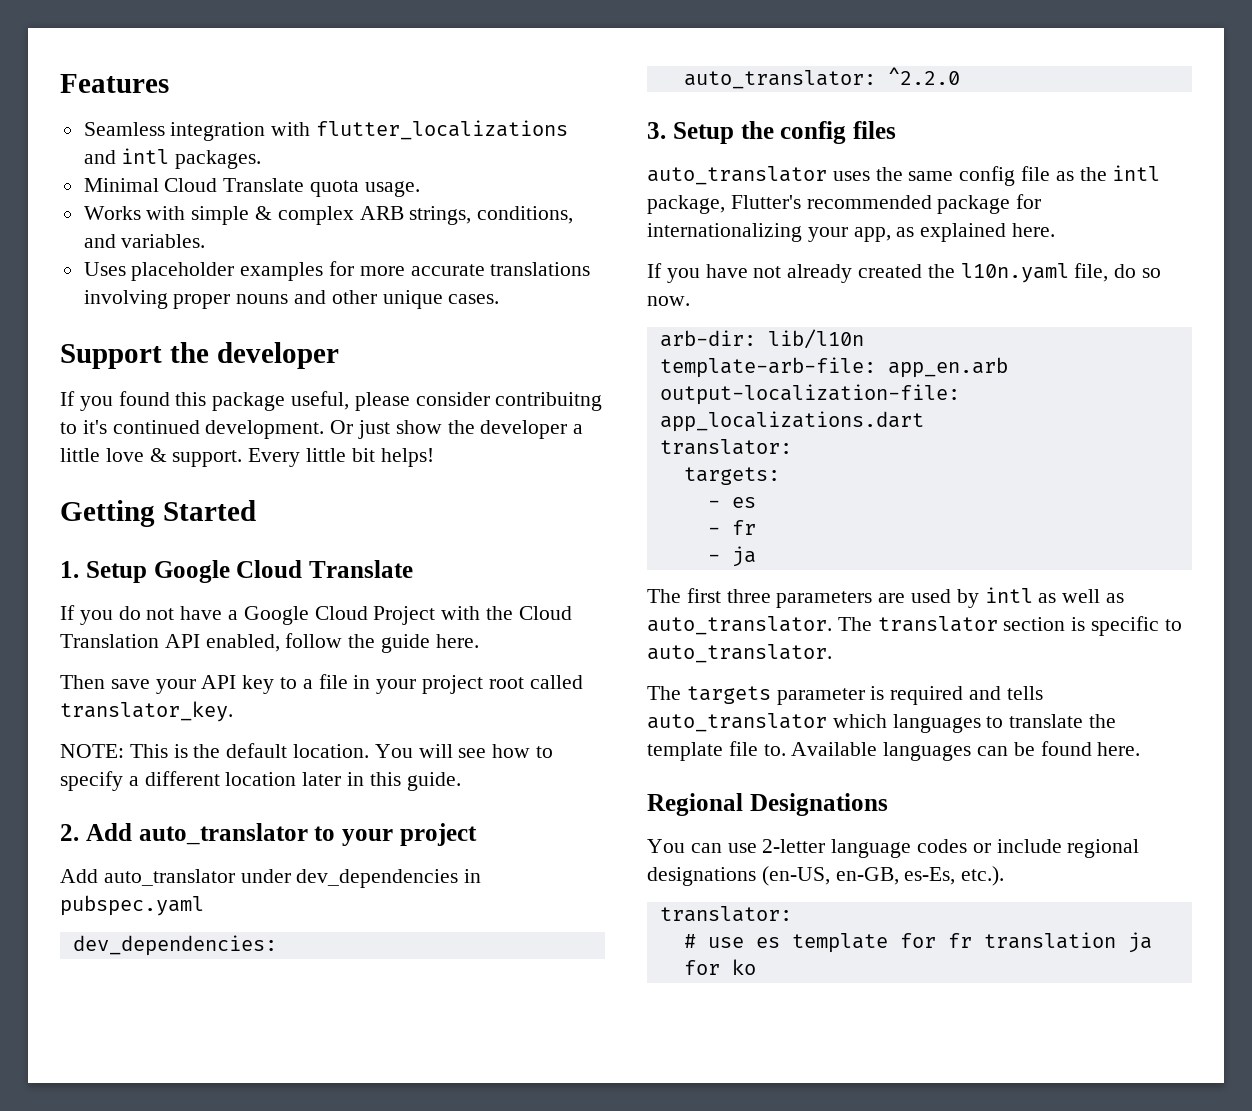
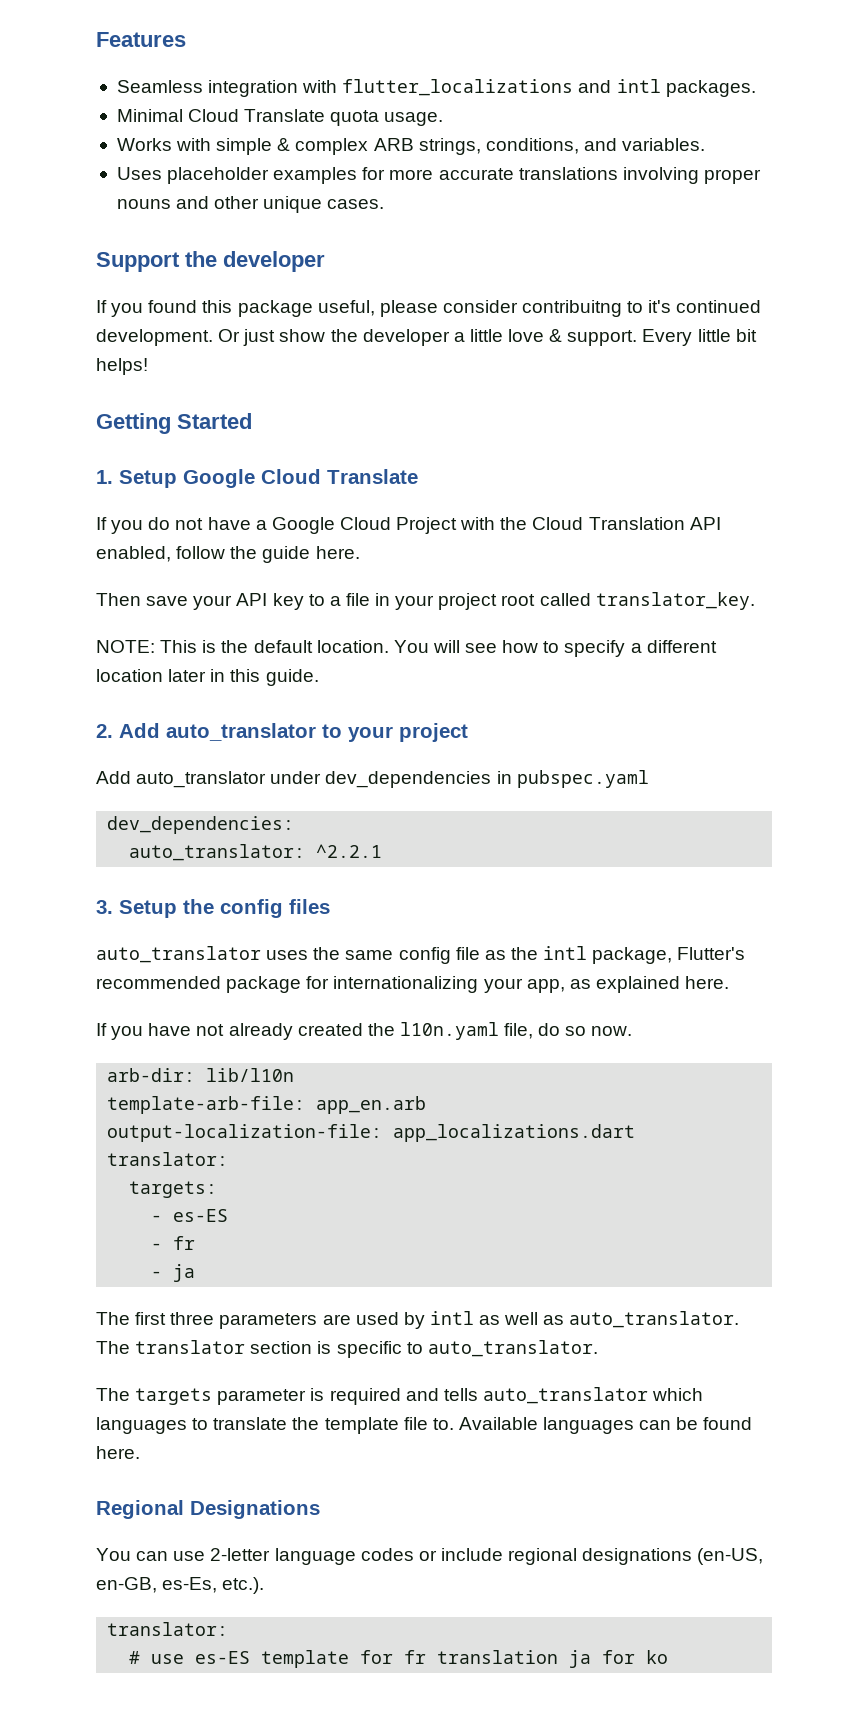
[887,67,960,85] ^2.2.0 -> [316,844,383,858] ^2.2.1
[731,497,756,508] es -> [173,1209,229,1222] es-ES
[755,937,780,948] es -> [195,1651,251,1664] es-ES

